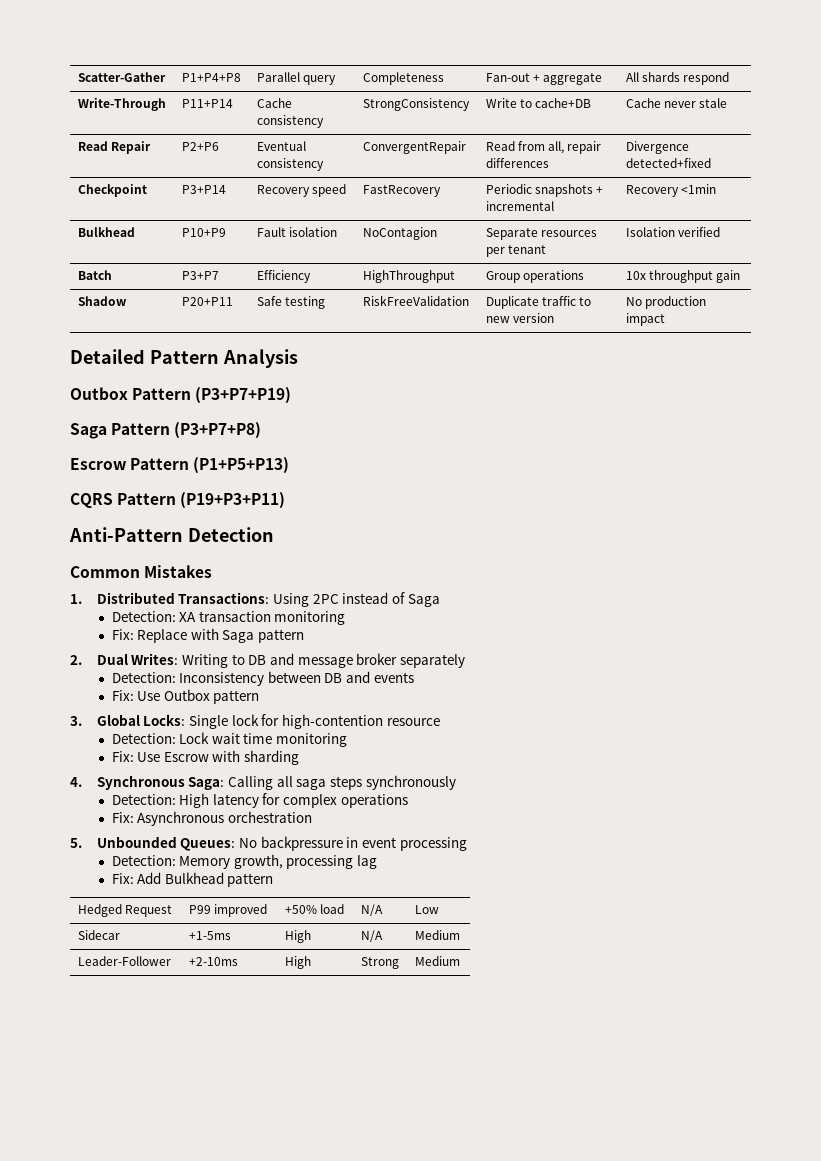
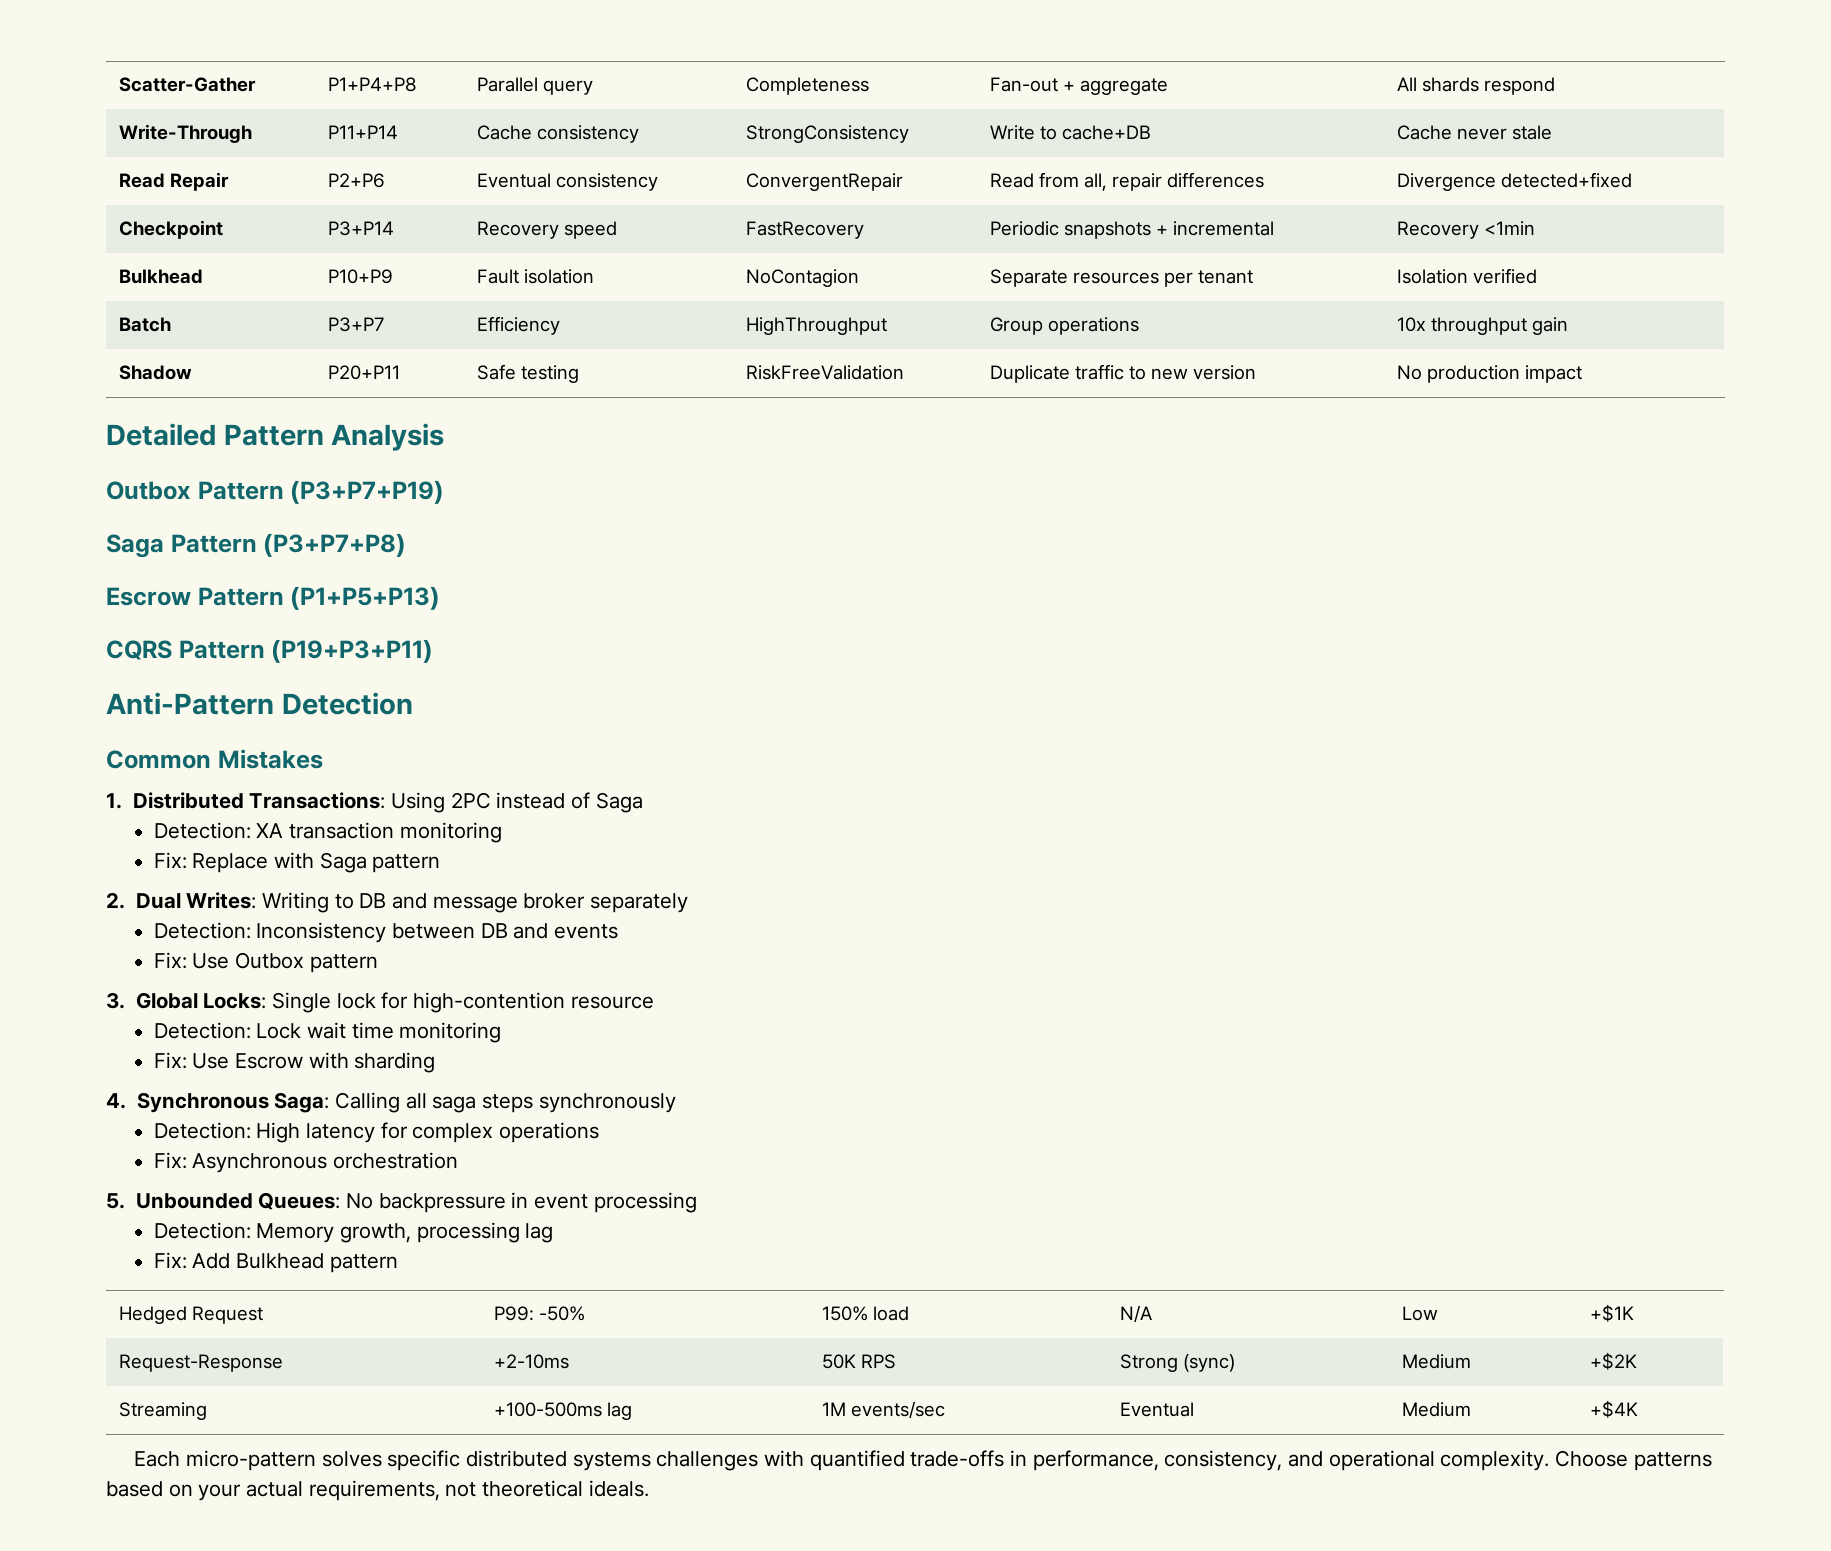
[188,904,267,917] [284,905,317,914] P99 improved | +50% -> [493,1306,585,1321] [821,1306,868,1321] P99: -50% | 150%
[77,930,120,940] [188,931,231,940] [284,930,311,943] [360,930,383,942] [414,930,460,940] [77,956,171,966] // Sidecar | +1-5ms | High | N/A | Medium // Leader-Follower -> [1589,1304,1634,1322] [118,1354,283,1372] | +$1K // Request-Response
[284,956,311,969] High -> [821,1354,896,1369] 50K RPS
[414,956,460,966] | Medium -> [1182,1354,1235,1372] [1401,1354,1471,1369] [1589,1352,1637,1370] [118,1402,207,1420] [493,1402,632,1420] [821,1401,945,1419] [1119,1402,1194,1417] [1401,1402,1471,1417] [1589,1400,1638,1418] [134,1450,1712,1471] [106,1480,649,1501] (sync) | Medium | +$2K // Streaming | +100-500ms lag | 1M events/sec | Eventual | Medium | +$4K // Each micro-pattern solves specific distributed systems challenges with quantified trade-offs in performance, consistency, and operational complexity. Choose patterns based on your actual requirements, not theoretical ideals.

